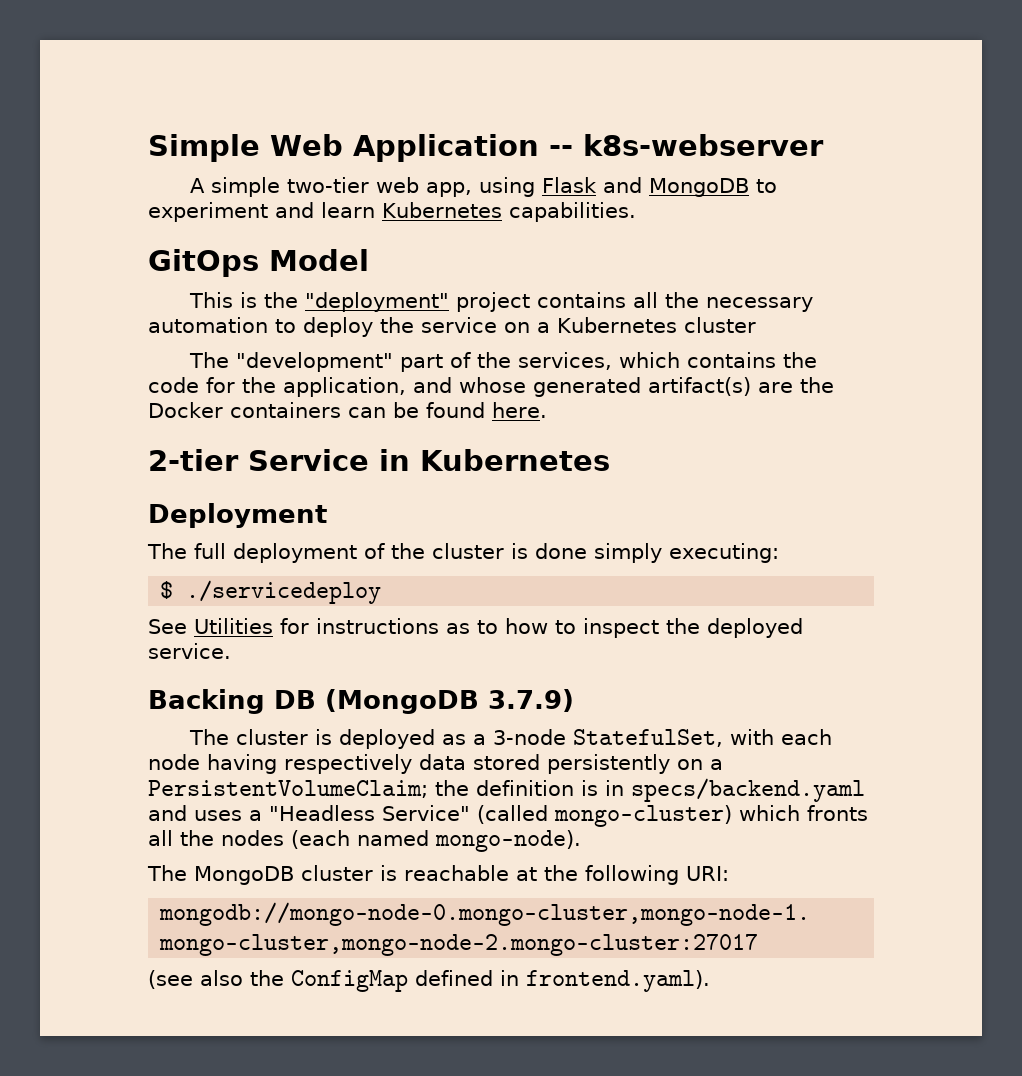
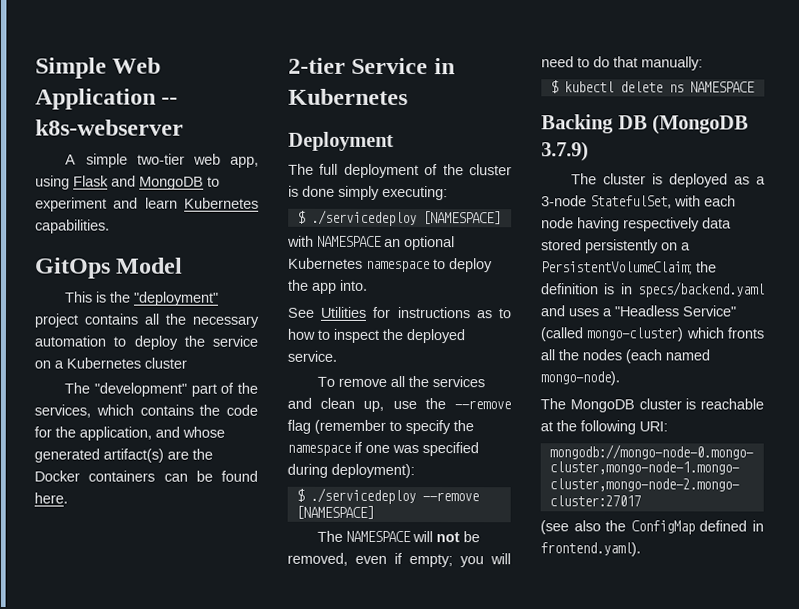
(382, 592) none -> [422,211,501,225] [287,235,455,251] [288,257,493,273] [288,279,368,294] [NAMESPACE] // with NAMESPACE an optional Kubernetes namespace to deploy the app into.
(231, 651) none -> [317,375,486,388] [287,397,511,412] [287,419,474,435] [287,441,479,457] [287,463,415,479] [295,487,479,505] [295,505,374,519] [317,530,481,543] [287,552,511,568] [541,56,703,71] [549,80,755,94] // To remove all the services and clean up, use the --remove flag (remember to specify the namespace if one was specified during deployment): // $ ./servicedeploy --remove [NAMESPACE] // The NAMESPACE will not be removed, even if empty; you will need to do that manually: // $ kubectl delete ns NAMESPACE

